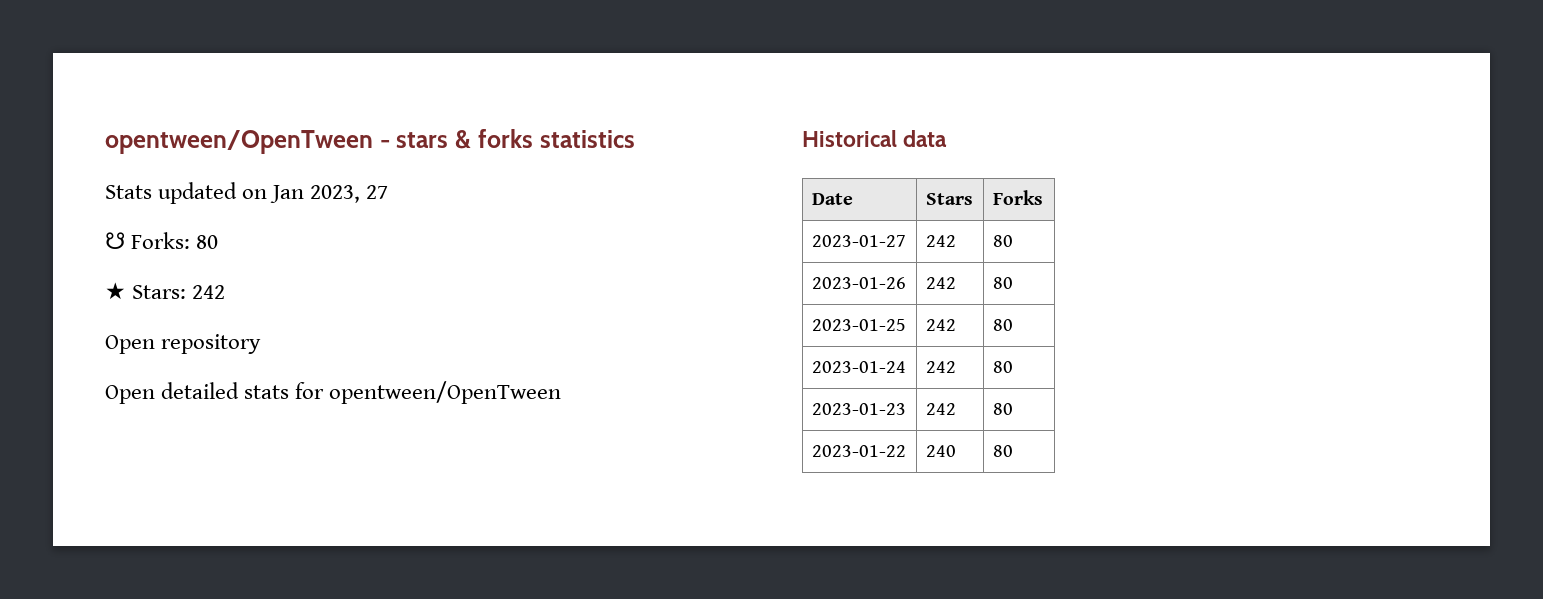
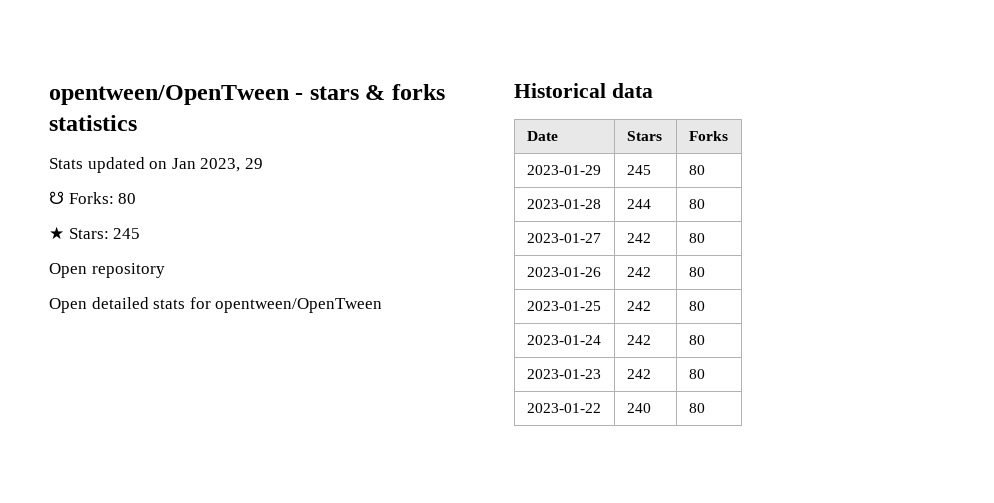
[366,185,389,199] 27 -> [244,158,263,169] 29
[192,285,226,299] 242 -> [113,228,141,239] 245
(1043, 197) none -> [526,165,601,175] [626,165,651,175] [688,165,705,175] [526,199,601,209] [626,199,651,209] [688,199,705,209] // 2023-01-29 | 245 | 80 // 2023-01-28 | 244 | 80

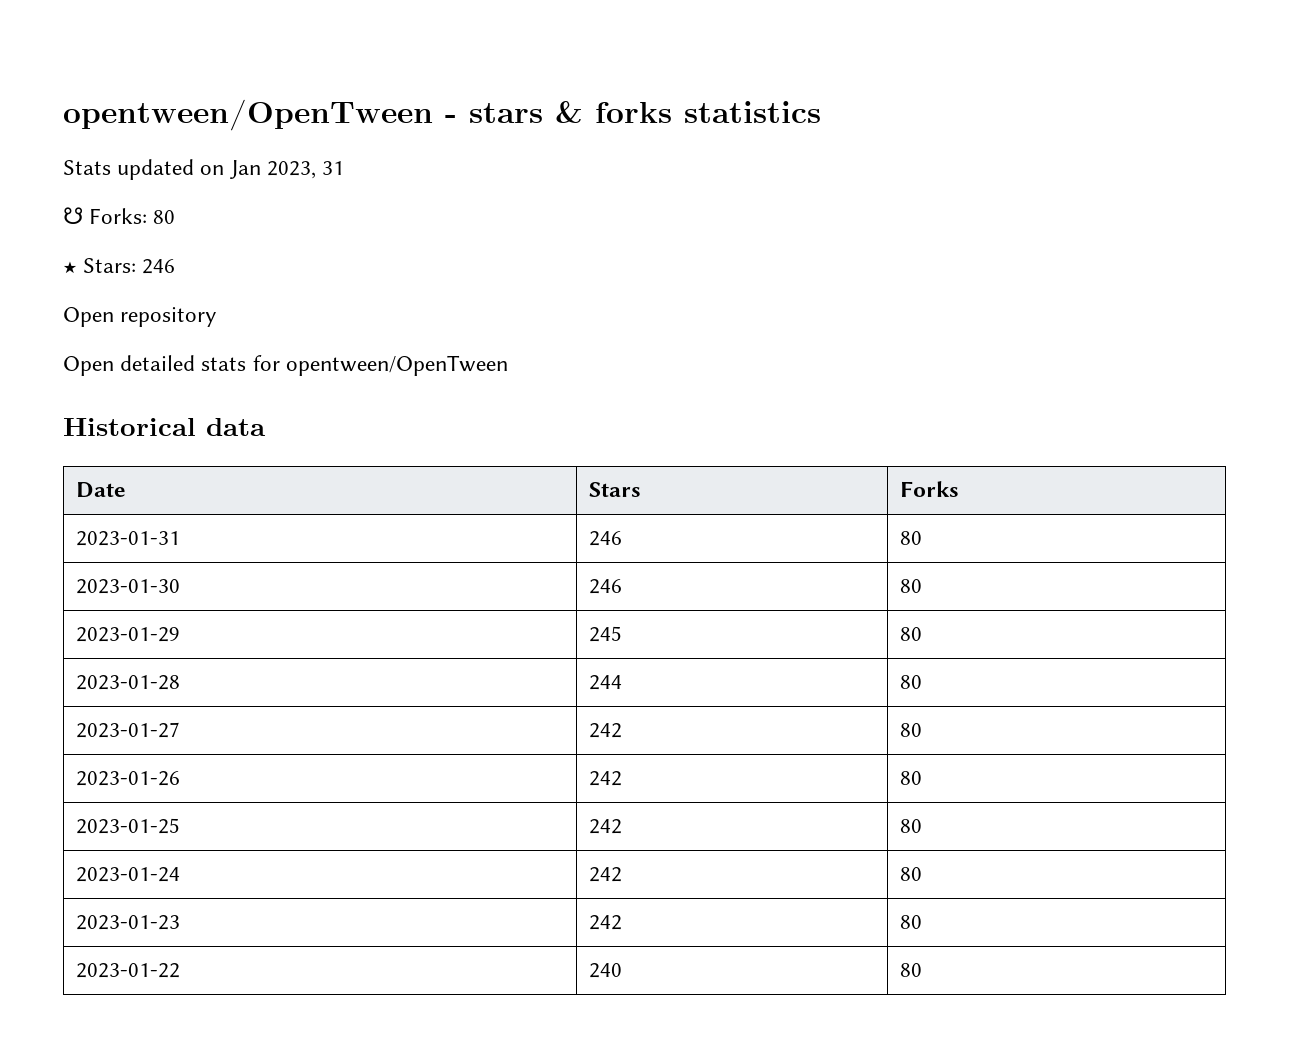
[244,158,263,169] 29 -> [322,161,345,175] 31
[113,228,141,239] 245 -> [142,259,176,274] 246
(728, 136) none -> [76,531,181,546] [589,531,623,546] [900,531,923,545] [76,579,181,594] [589,579,623,594] [900,579,923,593] // 2023-01-31 | 246 | 80 // 2023-01-30 | 246 | 80

